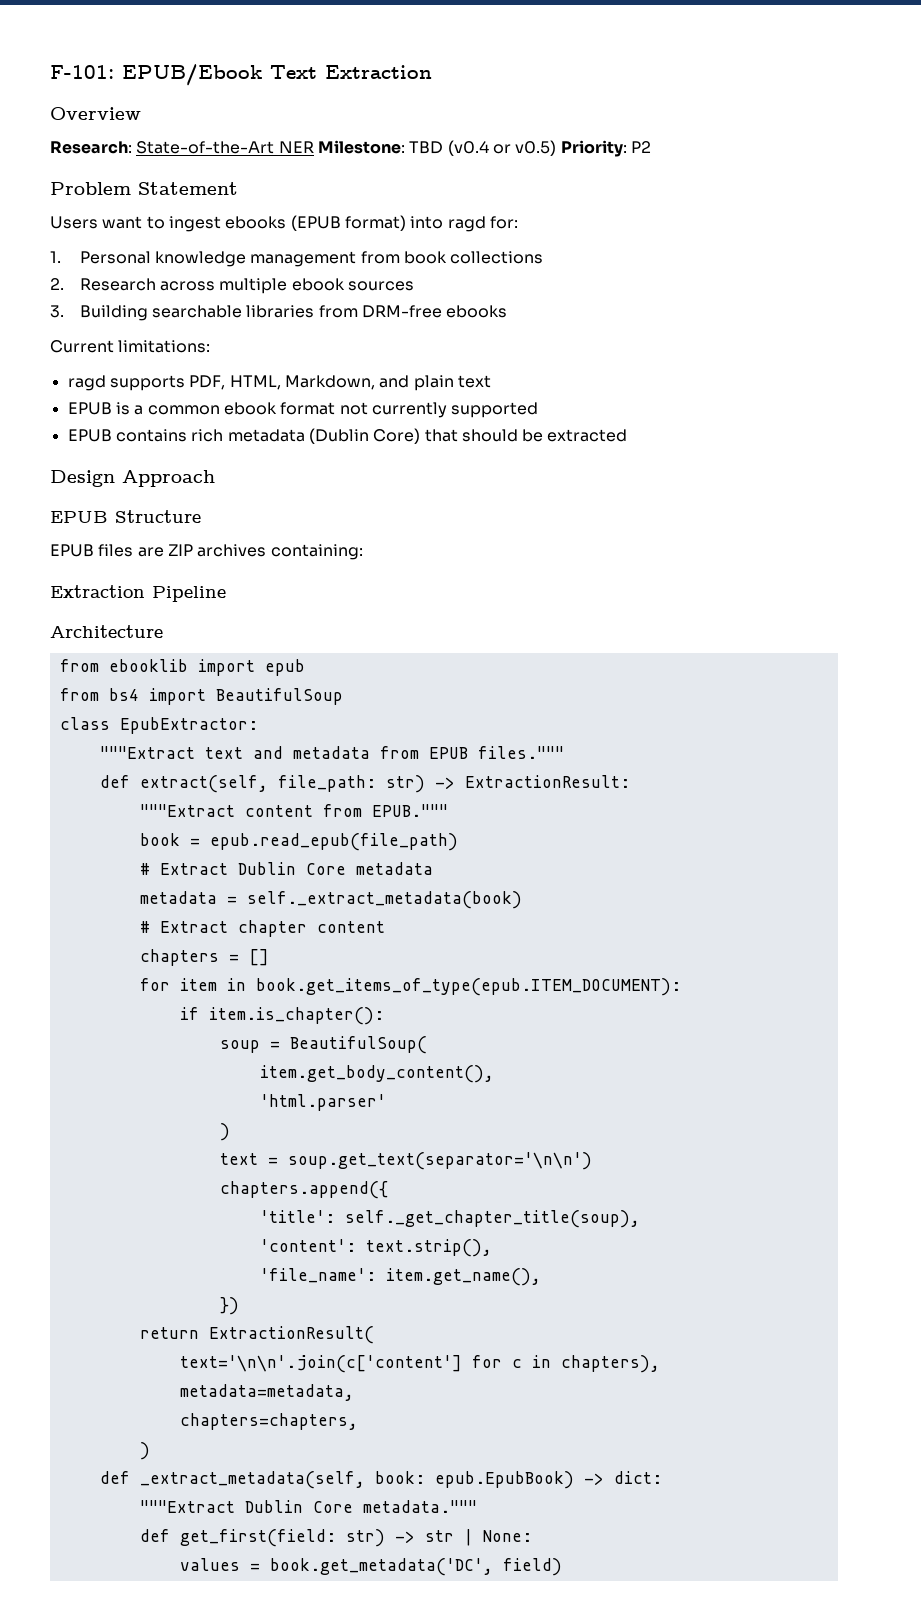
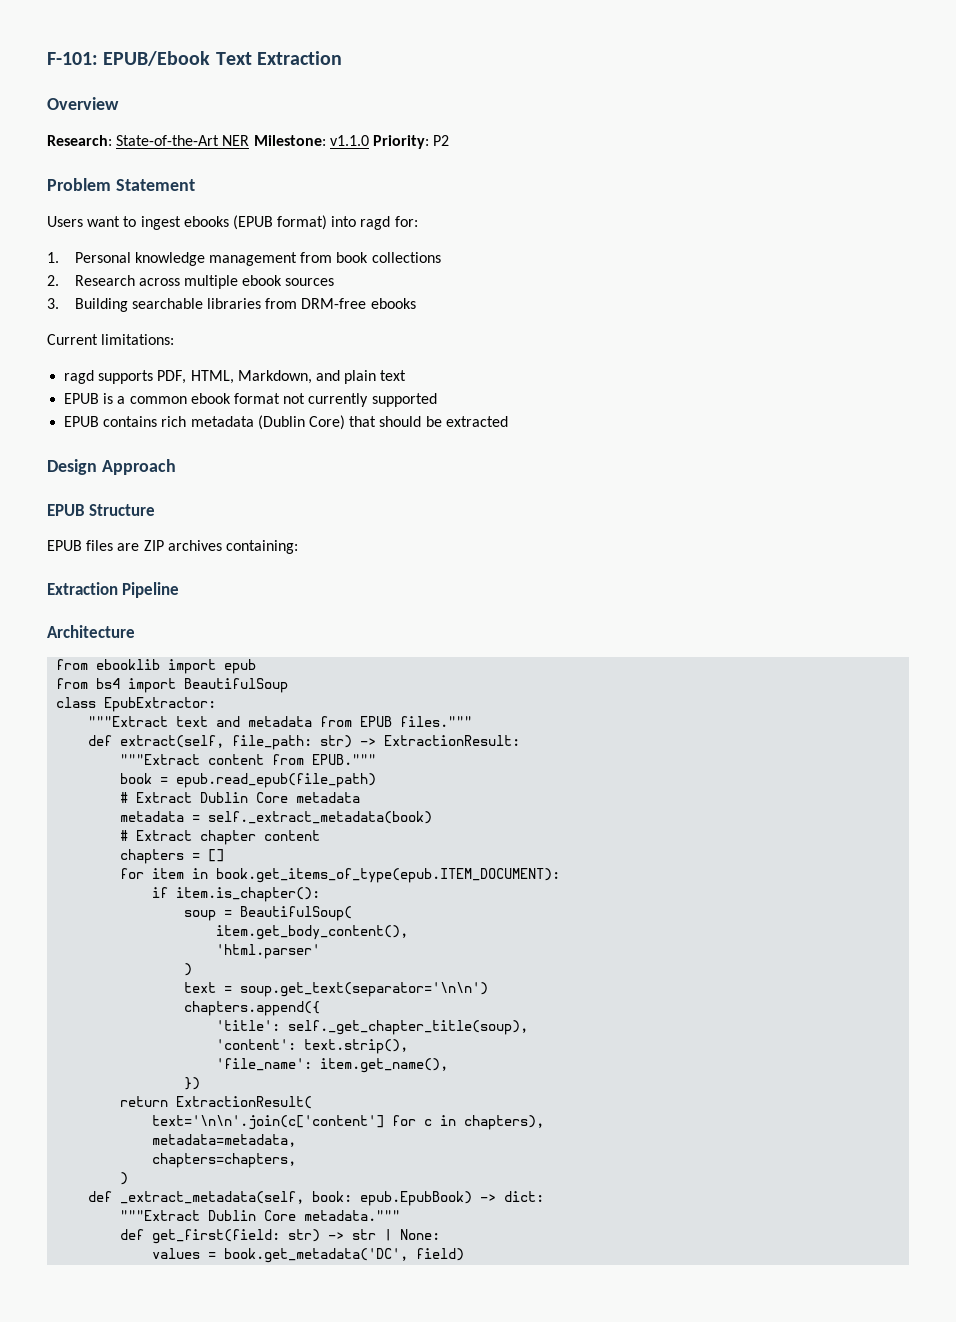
[409,140,557,156] TBD (v0.4 or v0.5) -> [329,135,369,146] v1.1.0

